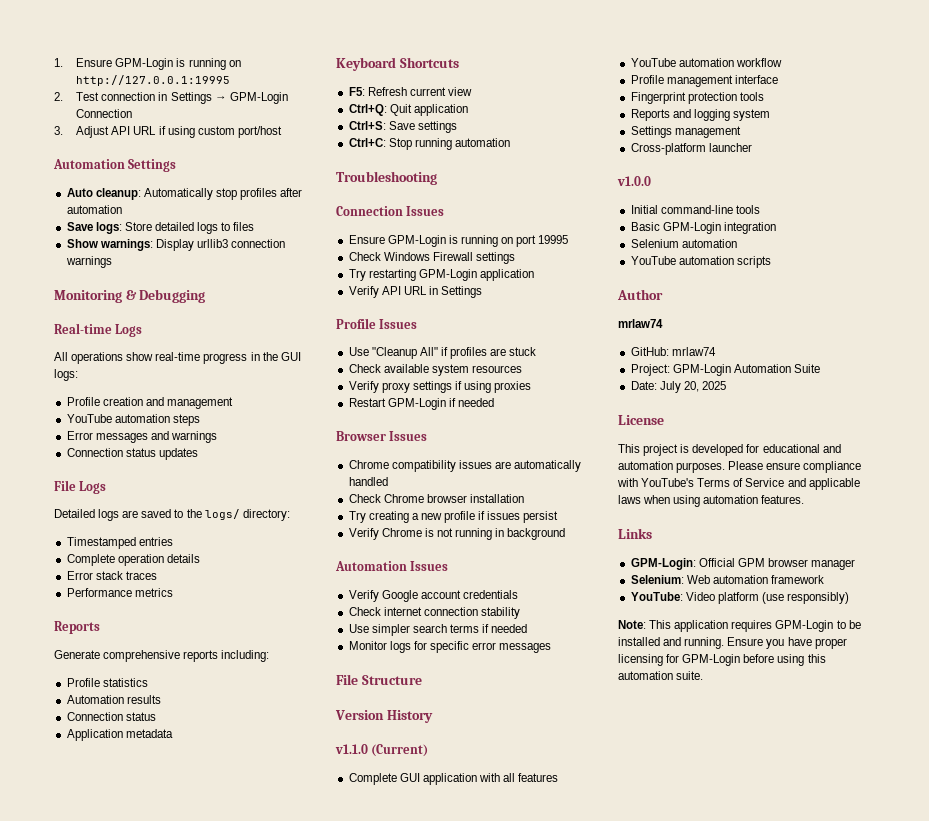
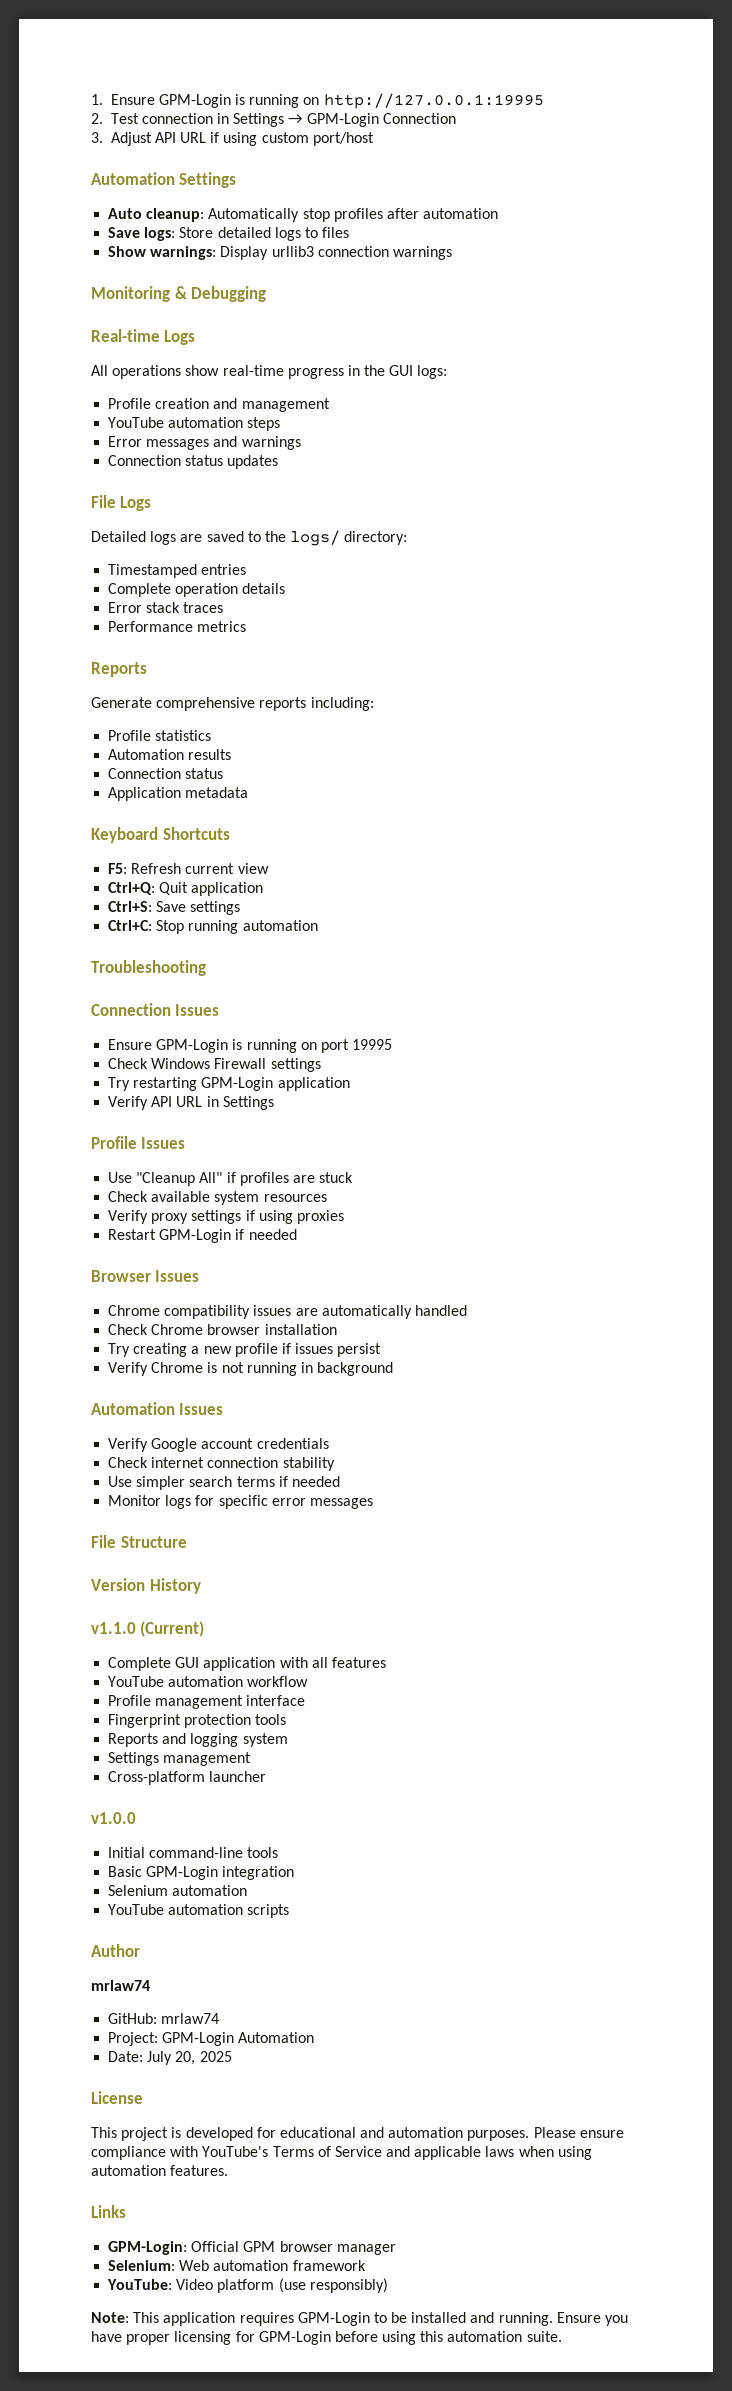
[793,364,820,373] Suite -> (315, 2037) none

